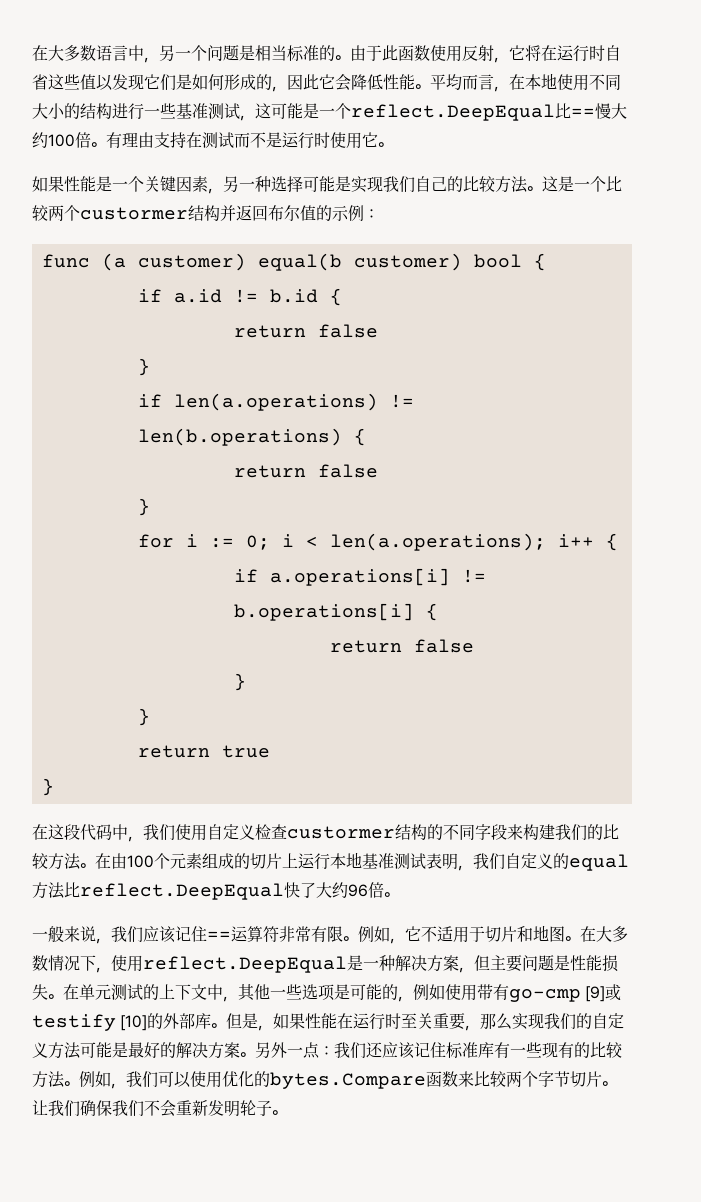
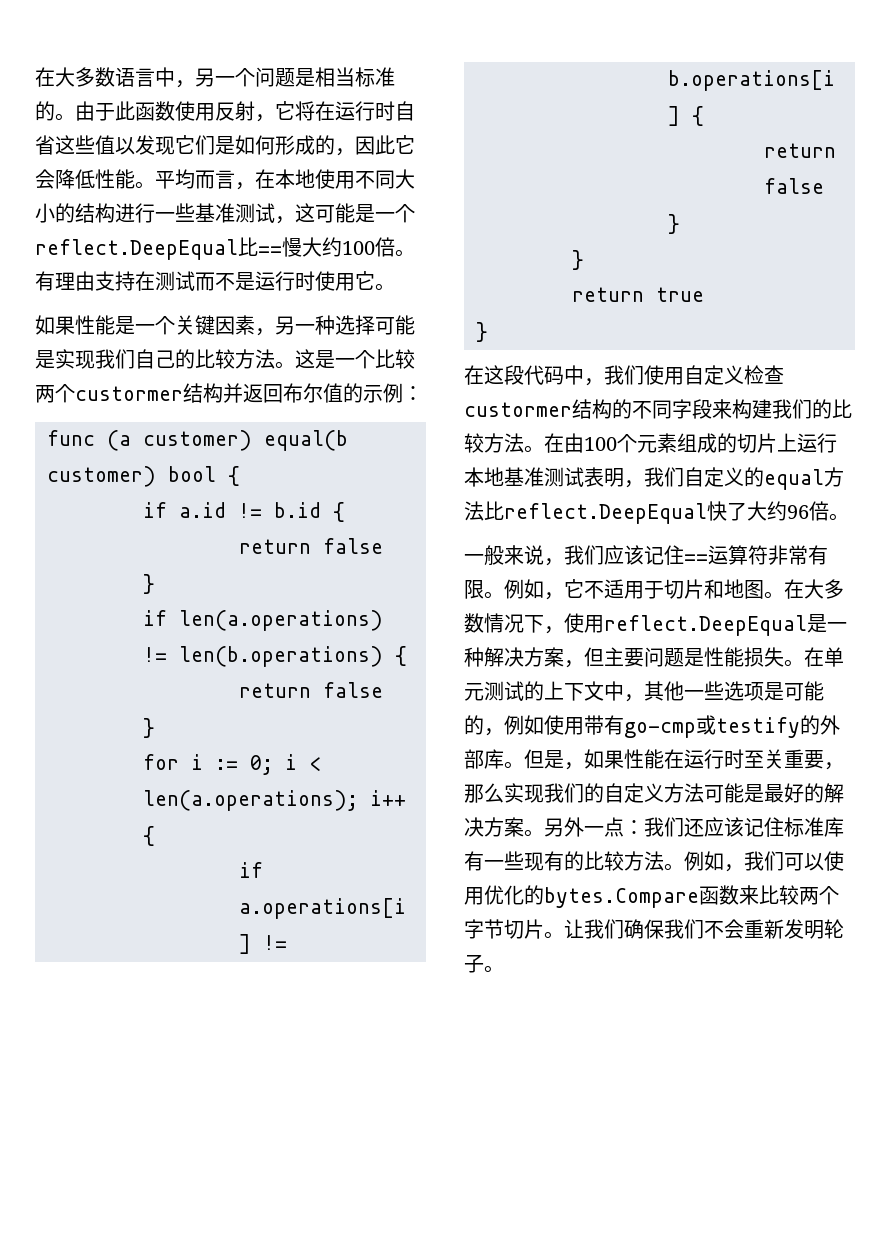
[585,984,622,1002] [32,1014,148,1031] [9]或testify [10] -> [696,715,800,738] 或testify

